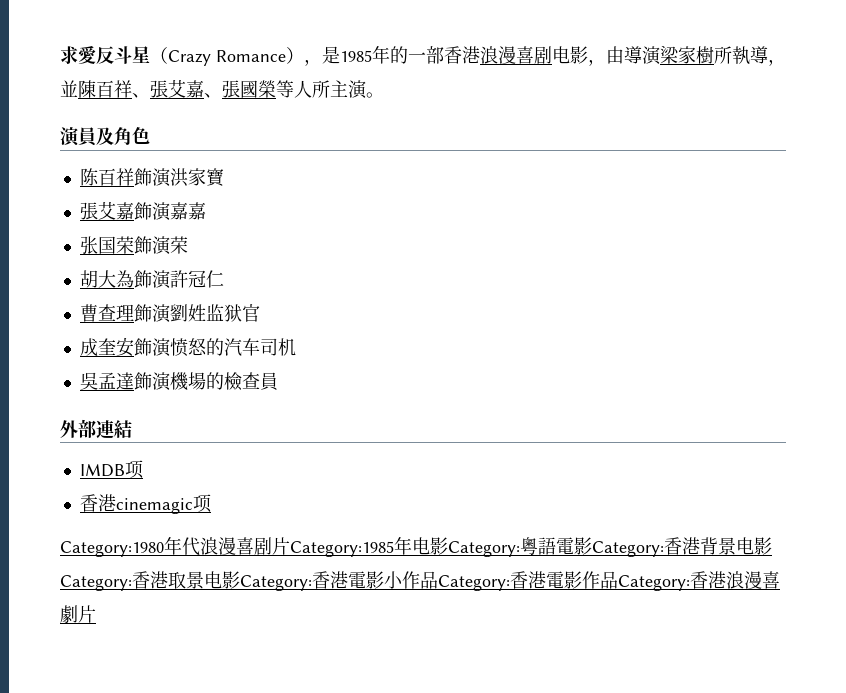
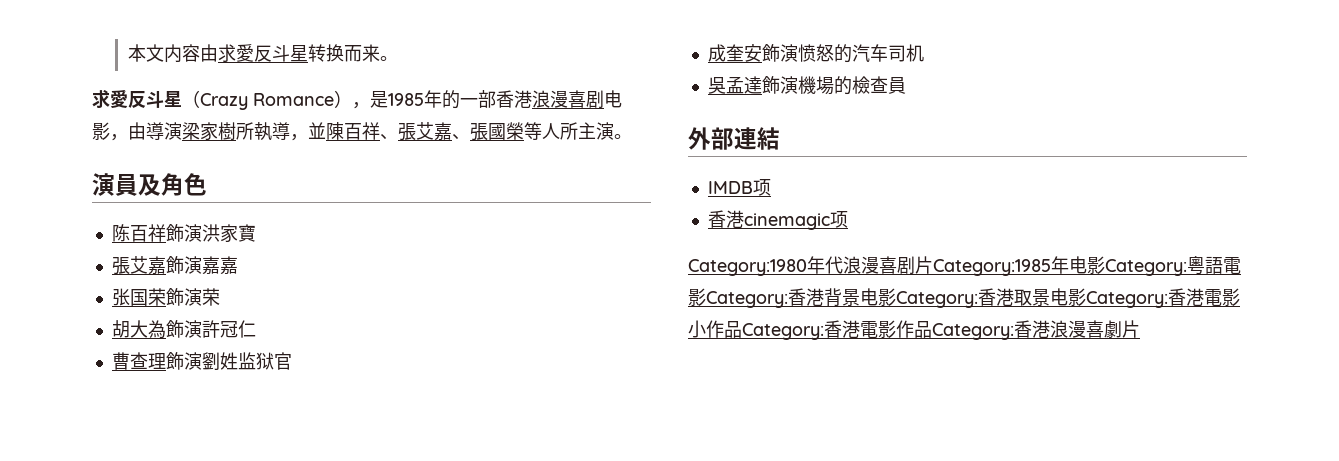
(60, 55) none -> [127,44,398,63] 本文内容由求愛反斗星转换而来。 //

